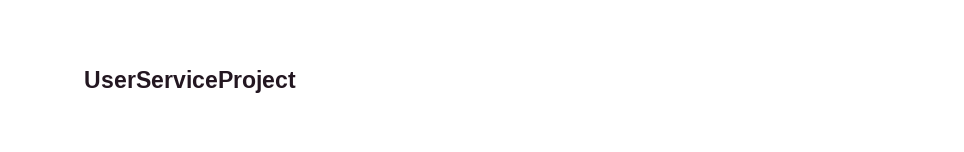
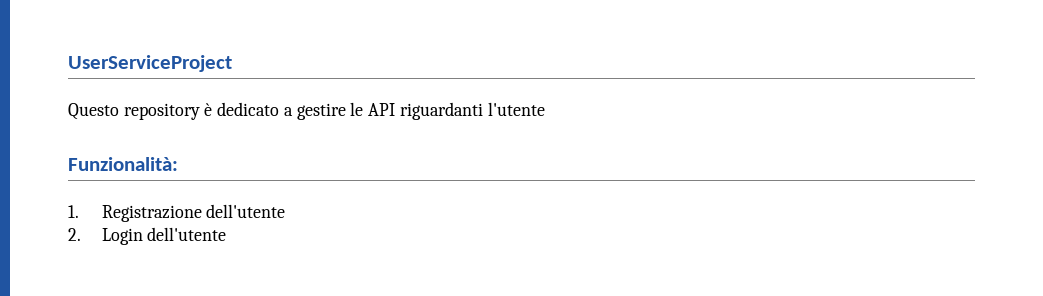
(296, 81) none -> [68,102,545,120] [68,157,178,171] [68,204,286,222] [68,227,227,245] // Questo repository è dedicato a gestire le API riguardanti l'utente // Funzionalità: // 1. Registrazione dell'utente // 2. Login dell'utente

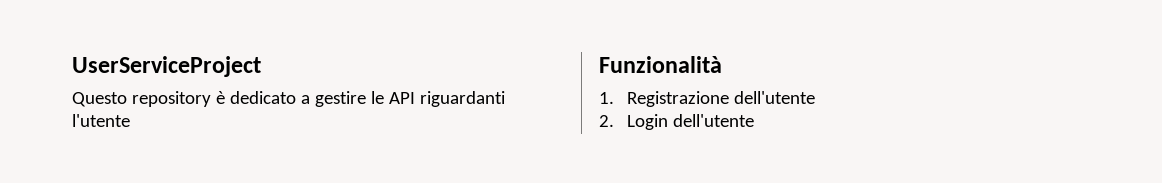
[68,157,178,171] Funzionalità: -> [599,56,722,73] Funzionalità

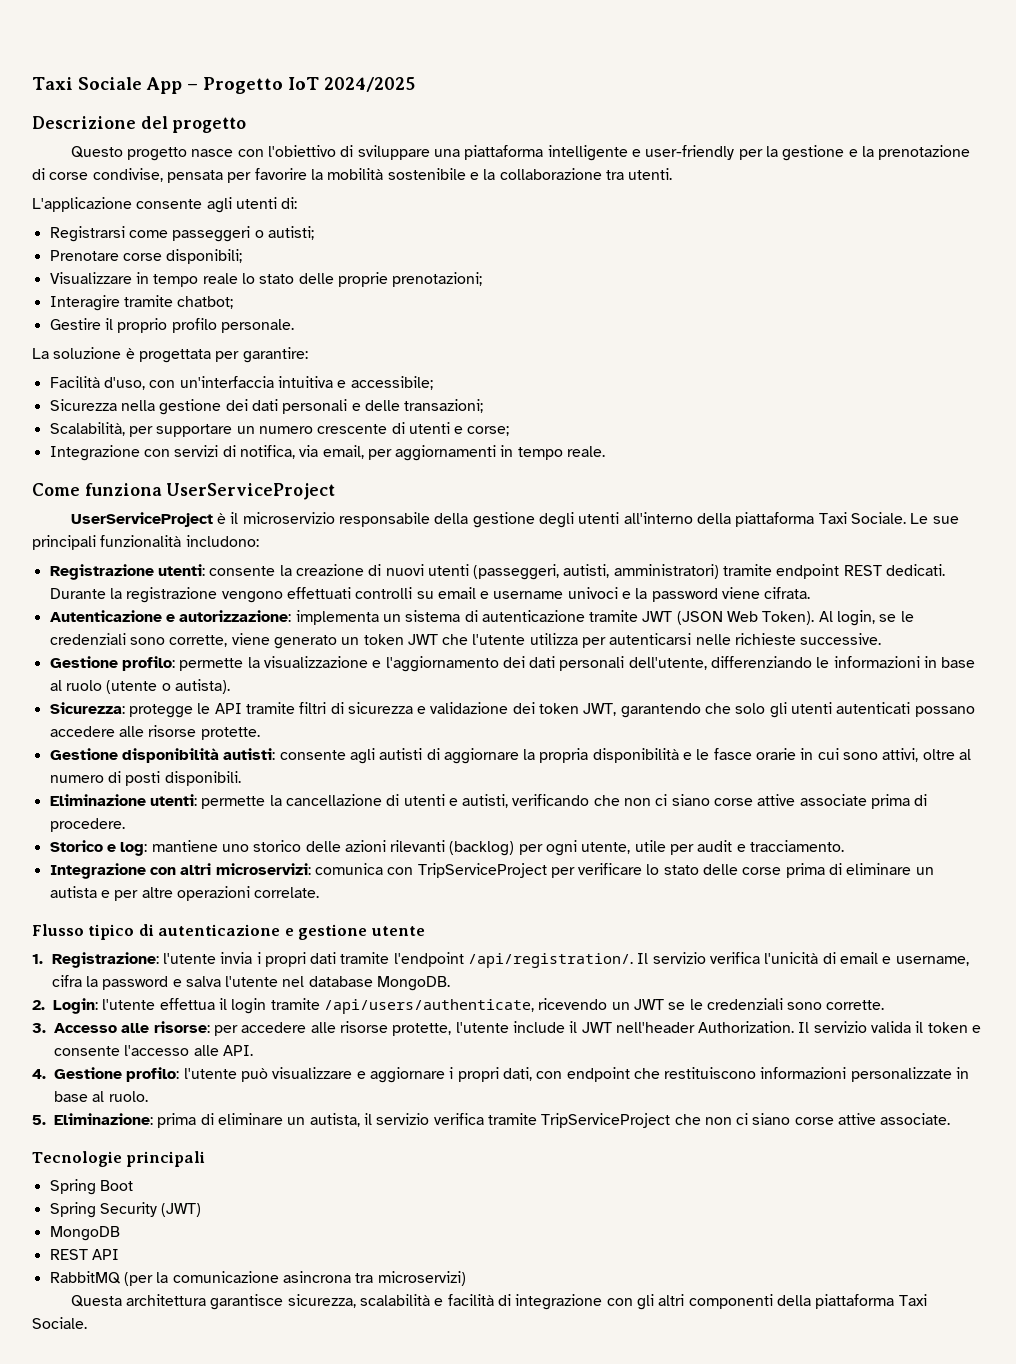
[72,56,261,77] [72,91,505,107] [72,114,130,127] [599,56,722,73] [599,91,815,107] [599,114,754,130] UserServiceProject // Questo repository è dedicato a gestire le API riguardanti l'utente // Funzionalità // 1. Registrazione dell'utente // 2. Login dell'utente -> [32,77,415,94] [32,116,247,133] [70,145,971,161] [32,168,673,183] [32,197,298,213] [49,226,314,242] [49,249,243,264] [49,272,483,287] [49,295,234,311] [49,318,294,333] [32,347,308,363] [49,376,433,390] [49,399,484,415] [49,422,510,437] [49,445,606,461] [32,483,336,500] [70,512,959,528] [32,535,259,550] [49,564,946,580] [49,587,811,603] [49,610,914,626] [49,633,882,649] [49,656,976,672] [49,679,230,694] [49,702,975,718] [49,725,260,740] [49,748,972,764] [49,771,241,786] [49,794,928,809] [49,818,125,832] [49,840,845,856] [49,863,934,879] [49,886,320,901] [32,924,425,940] [32,952,969,968] [51,975,451,991] [32,998,885,1014] [32,1021,982,1036] [54,1045,253,1056] [32,1067,970,1083] [54,1091,148,1102] [32,1113,951,1128] [32,1151,206,1167] [49,1179,133,1195] [49,1202,202,1218] [49,1226,120,1241] [49,1249,119,1260] [49,1271,466,1286] [70,1294,927,1310] [32,1317,87,1329] Taxi Sociale App – Progetto IoT 2024/2025 // Descrizione del progetto // Questo progetto nasce con l'obiettivo di sviluppare una piattaforma intelligente e user-friendly per la gestione e la prenotazione di corse condivise, pensata per favorire la mobilità sostenibile e la collaborazione tra utenti. // L'applicazione consente agli utenti di: // Registrarsi come passeggeri o autisti; // Prenotare corse disponibili; // Visualizzare in tempo reale lo stato delle proprie prenotazioni; // Interagire tramite chatbot; // Gestire il proprio profilo personale. // La soluzione è progettata per garantire: // Facilità d'uso, con un'interfaccia intuitiva e accessibile; // Sicurezza nella gestione dei dati personali e delle transazioni; // Scalabilità, per supportare un numero crescente di utenti e corse; // Integrazione con servizi di notifica, via email, per aggiornamenti in tempo reale. // Come funziona UserServiceProject // UserServiceProject è il microservizio responsabile della gestione degli utenti all'interno della piattaforma Taxi Sociale. Le sue principali funzionalità includono: // Registrazione utenti: consente la creazione di nuovi utenti (passeggeri, autisti, amministratori) tramite endpoint REST dedicati. Durante la registrazione vengono effettuati controlli su email e username univoci e la password viene cifrata. // Autenticazione e autorizzazione: implementa un sistema di autenticazione tramite JWT (JSON Web Token). Al login, se le credenziali sono corrette, viene generato un token JWT che l'utente utilizza per autenticarsi nelle richieste successive. // Gestione profilo: permette la visualizzazione e l'aggiornamento dei dati personali dell'utente, differenziando le informazioni in base al ruolo (utente o autista). // Sicurezza: protegge le API tramite filtri di sicurezza e validazione dei token JWT, garantendo che solo gli utenti autenticati possano accedere alle risorse protette. // Gestione disponibilità autisti: consente agli autisti di aggiornare la propria disponibilità e le fasce orarie in cui sono attivi, oltre al numero di posti disponibili. // Eliminazione utenti: permette la cancellazione di utenti e autisti, verificando che non ci siano corse attive associate prima di procedere. // Storico e log: mantiene uno storico delle azioni rilevanti (backlog) per ogni utente, utile per audit e tracciamento. // Integrazione con altri microservizi: comunica con TripServiceProject per verificare lo stato delle corse prima di eliminare un autista e per altre operazioni correlate. // Flusso tipico di autenticazione e gestione utente // 1. Registrazione: l'utente invia i propri dati tramite l'endpoint /api/registration/. Il servizio verifica l'unicità di email e username, cifra la password e salva l'utente nel database MongoDB. // 2. Login: l'utente effettua il login tramite /api/users/authenticate, ricevendo un JWT se le credenziali sono corrette. // 3. Accesso alle risorse: per accedere alle risorse protette, l'utente include il JWT nell'header Authorization. Il servizio valida il token e consente l'accesso alle API. // 4. Gestione profilo: l'utente può visualizzare e aggiornare i propri dati, con endpoint che restituiscono informazioni personalizzate in base al ruolo. // 5. Eliminazione: prima di eliminare un autista, il servizio verifica tramite TripServiceProject che non ci siano corse attive associate. // Tecnologie principali // Spring Boot // Spring Security (JWT) // MongoDB // REST API // RabbitMQ (per la comunicazione asincrona tra microservizi) // Questa architettura garantisce sicurezza, scalabilità e facilità di integrazione con gli altri componenti della piattaforma Taxi Sociale.

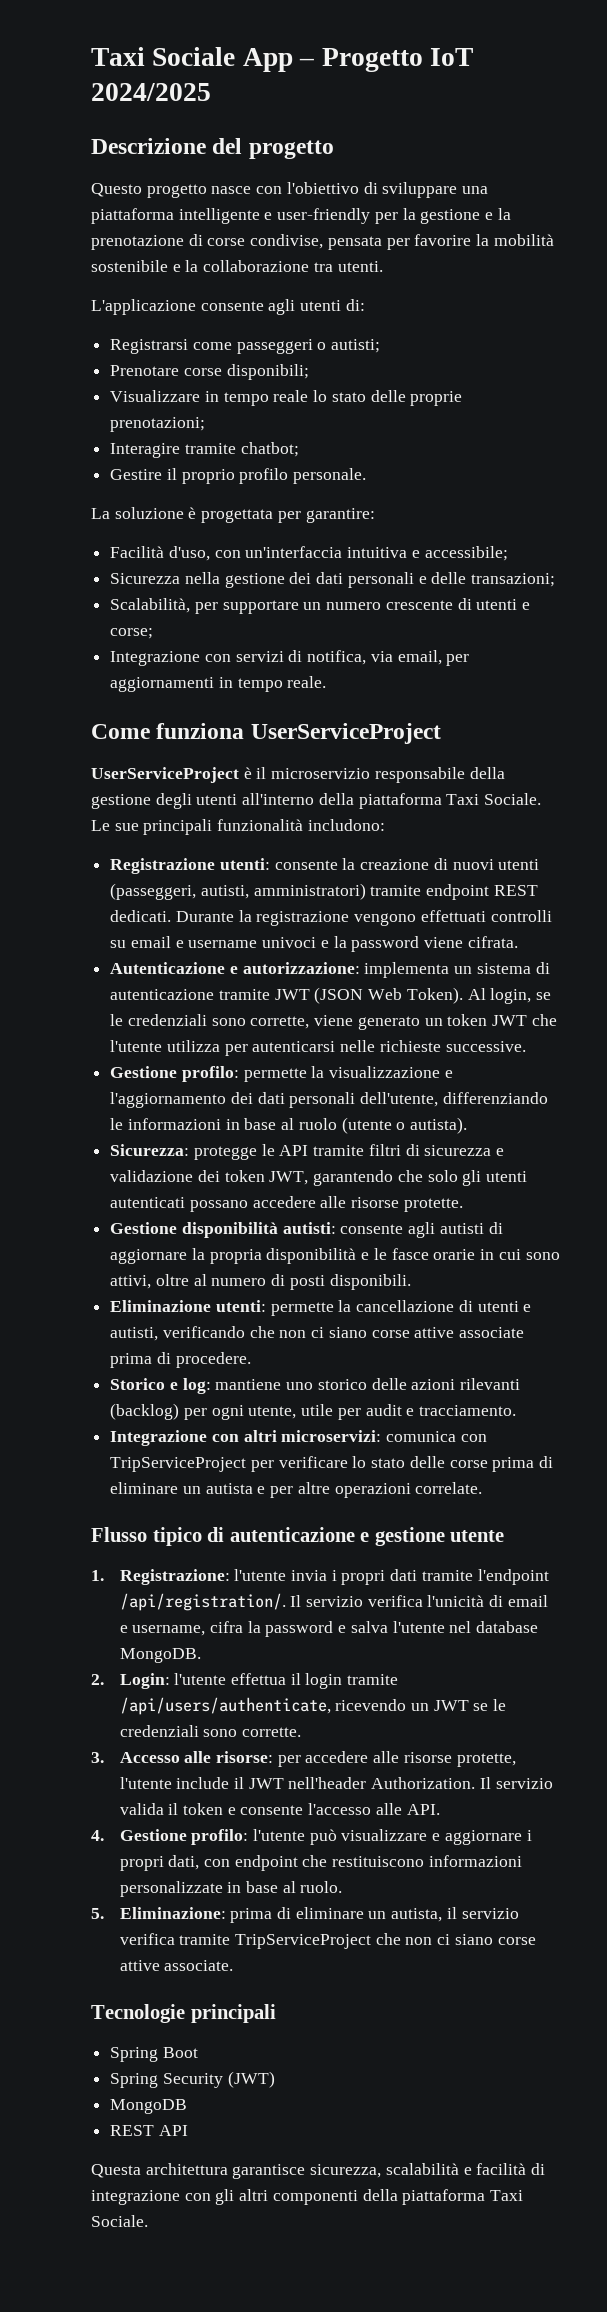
[49,1271,466,1286] // RabbitMQ (per la comunicazione asincrona tra microservizi) -> (188, 2130) none

